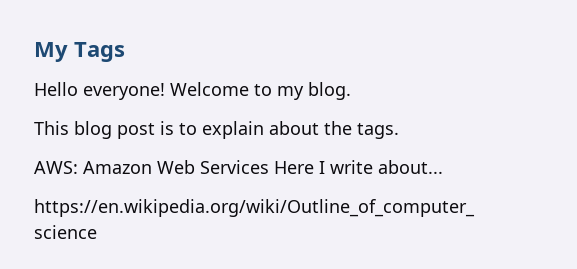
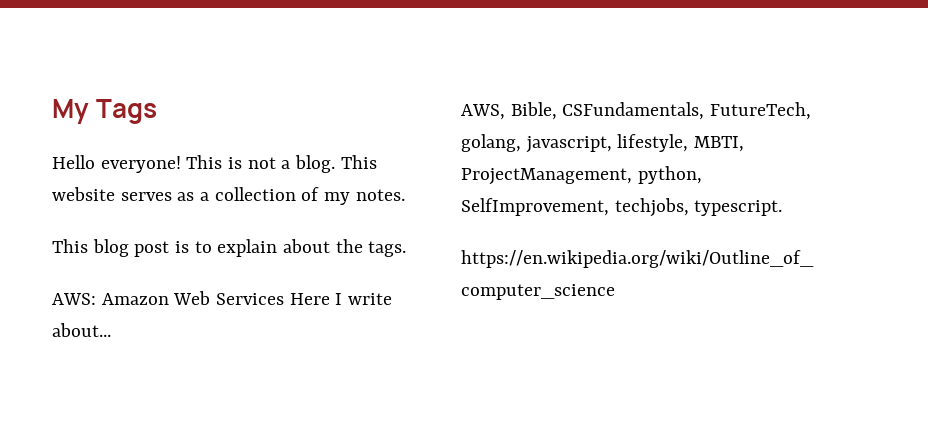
[170,82,351,100] Welcome to my blog. -> [186,155,377,173] [52,187,405,205] This is not a blog. This website serves as a collection of my notes.
(443, 167) none -> [461,102,812,120] [461,134,745,153] [461,166,702,185] [461,198,783,217] // AWS, Bible, CSFundamentals, FutureTech, golang, javascript, lifestyle, MBTI, ProjectManagement, python, SelfImprovement, techjobs, typescript.

